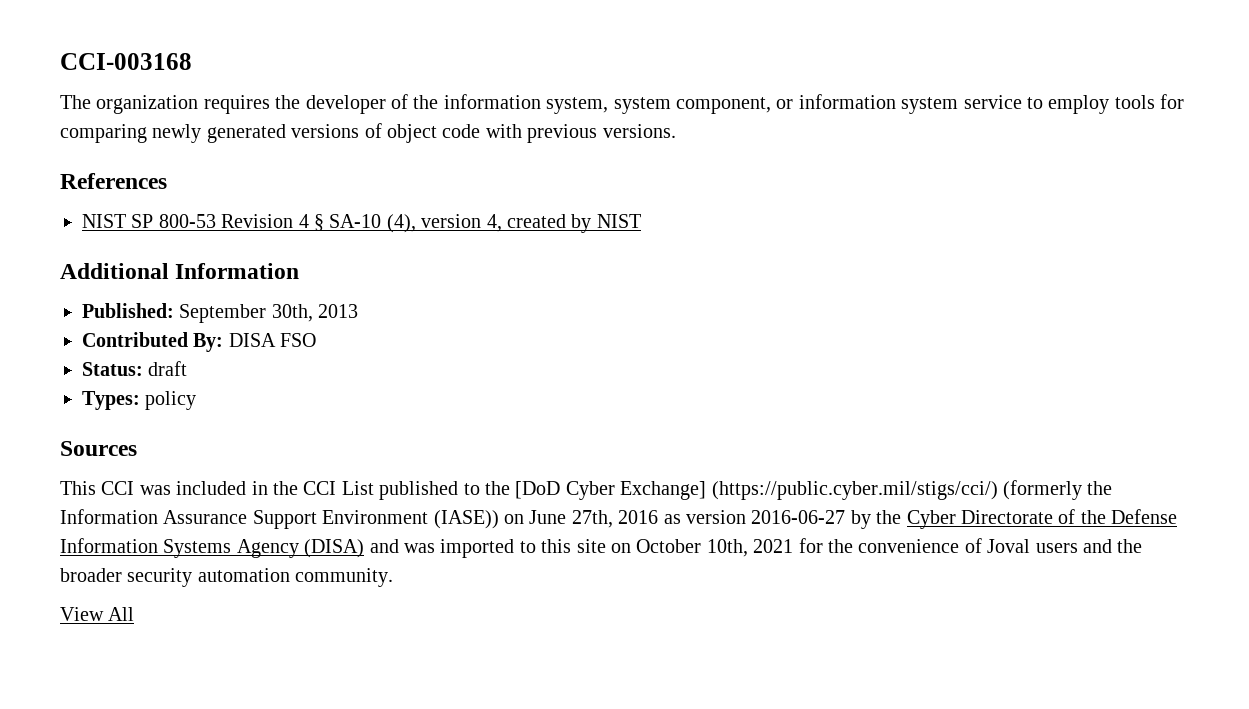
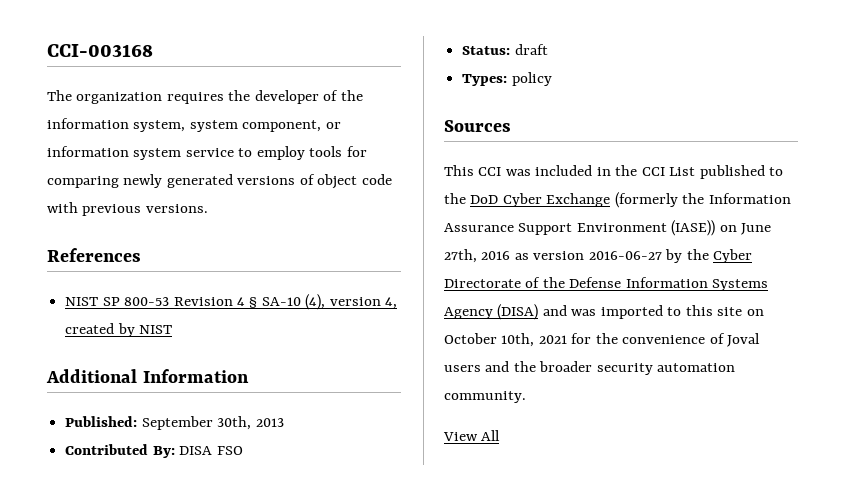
[515,481,998,500] [DoD Cyber Exchange] (https://public.cyber.mil/stigs/cci/) -> [470,193,611,207] DoD Cyber Exchange

